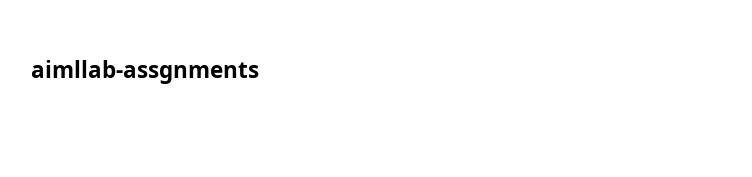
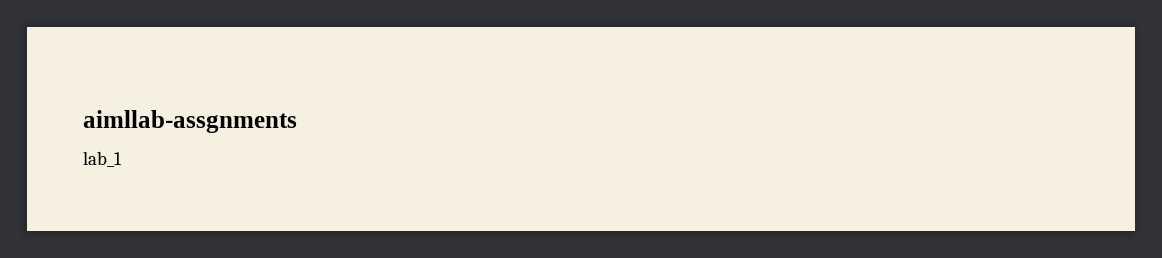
(259, 72) none -> [83,151,122,167] // lab_1

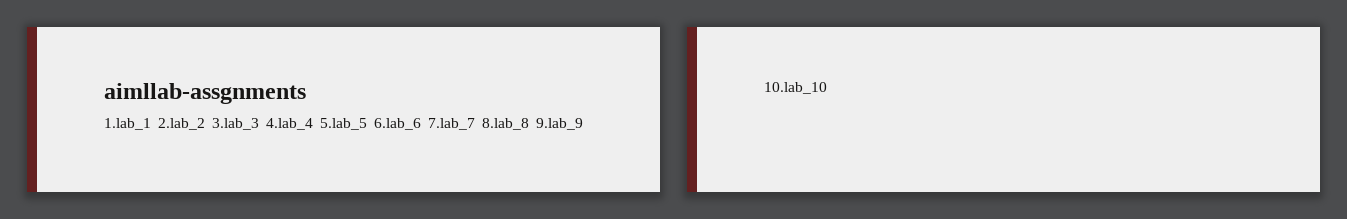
[83,151,122,167] lab_1 -> [104,118,583,130] [764,82,827,94] 1.lab_1 2.lab_2 3.lab_3 4.lab_4 5.lab_5 6.lab_6 7.lab_7 8.lab_8 9.lab_9 10.lab_10

